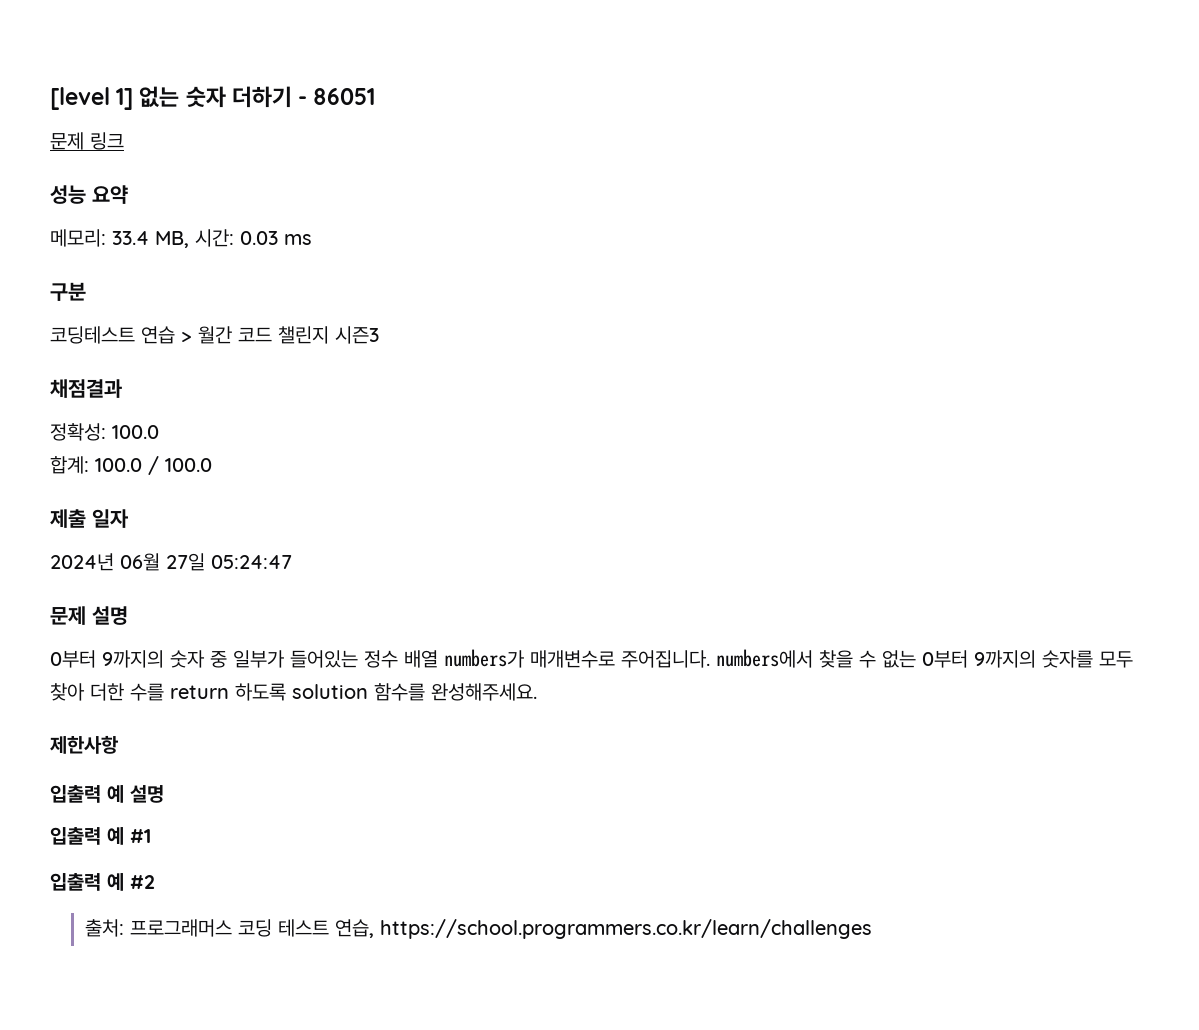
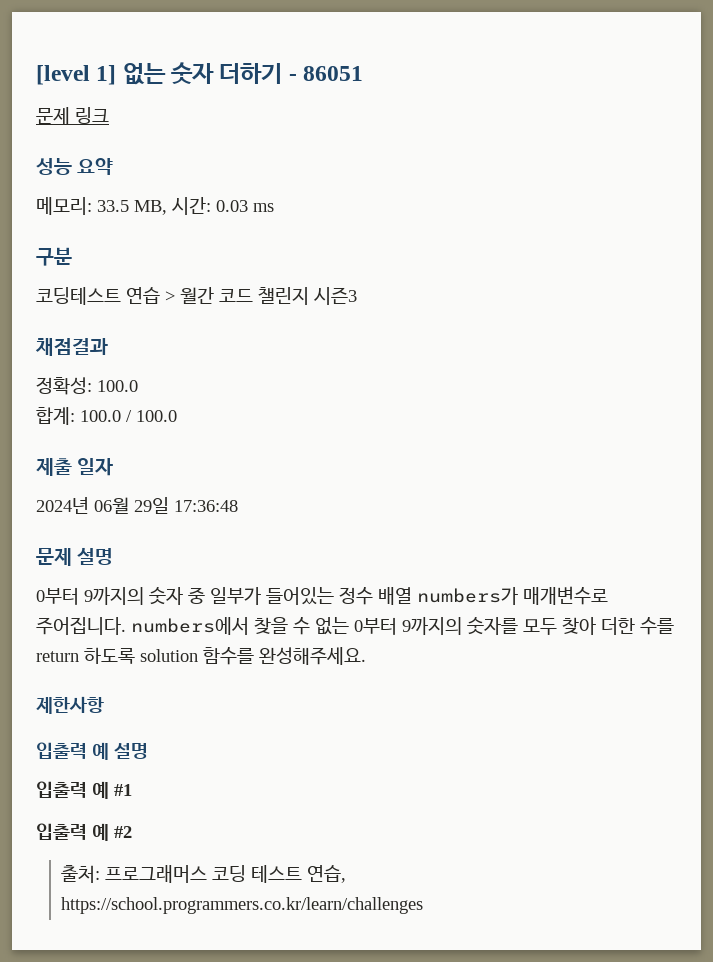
[112,231,149,245] 33.4 -> [97,200,129,212] 33.5
[166,553,292,571] 27일 05:24:47 -> [134,497,238,514] 29일 17:36:48

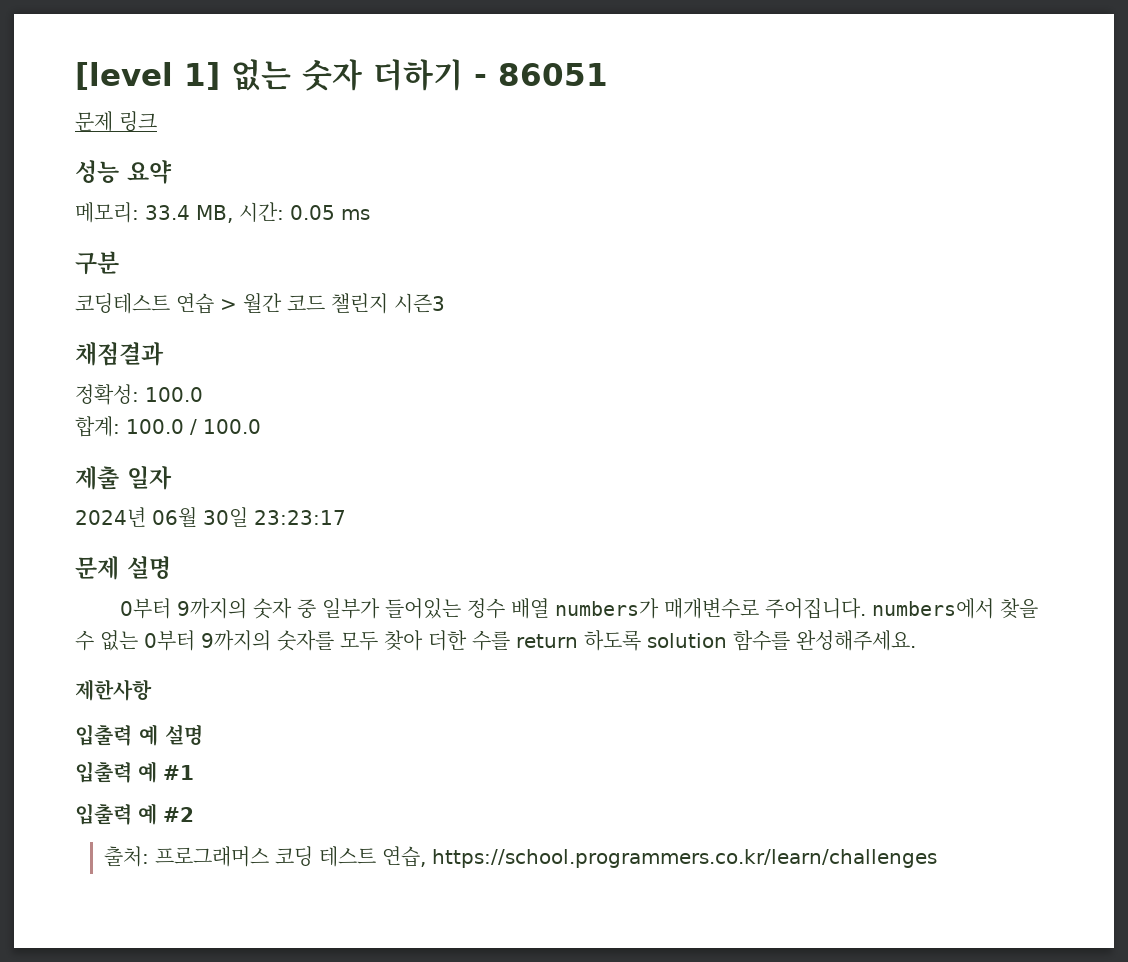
[97,200,129,212] 33.5 -> [145,205,190,220] 33.4
[216,200,248,212] 0.03 -> [290,205,335,220] 0.05
[134,497,238,514] 29일 17:36:48 -> [203,507,346,527] 30일 23:23:17

